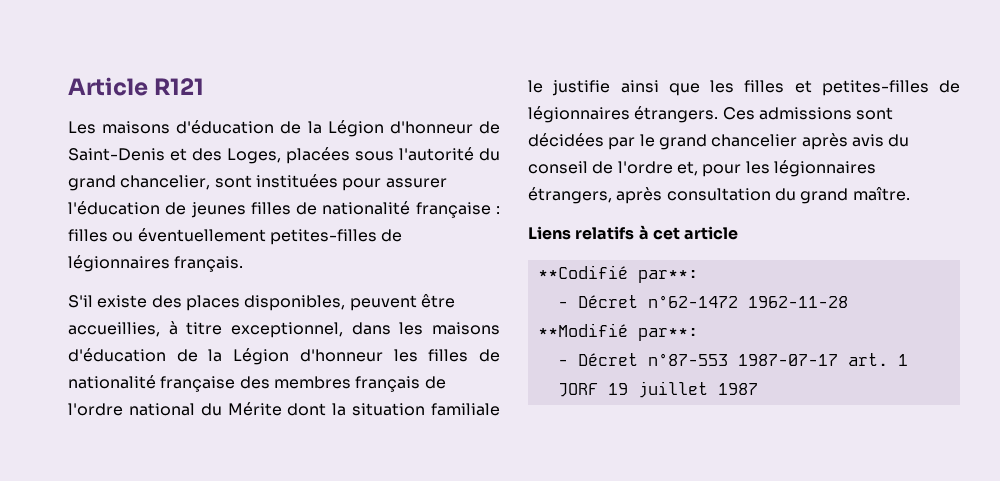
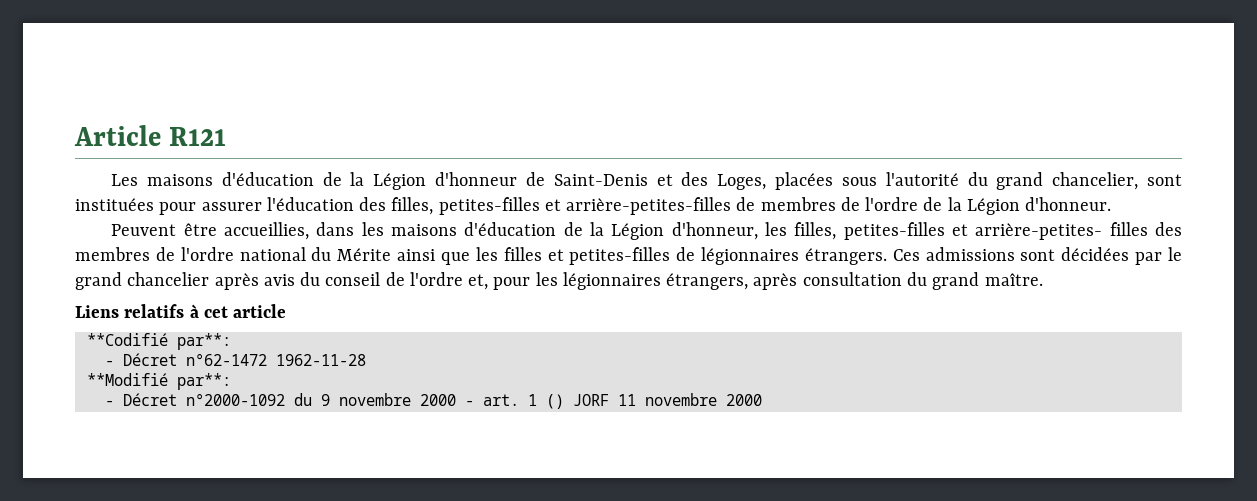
[165,201,500,218] [68,228,403,245] [68,255,244,272] [68,294,455,311] [68,321,343,338] de jeunes filles de nationalité française : filles ou éventuellement petites-filles de légionnaires français. // S'il existe des places disponibles, peuvent être accueillies, à titre exceptionnel, -> [359,197,1112,215] [111,222,309,240] des filles, petites-filles et arrière-petites-filles de membres de l'ordre de la Légion d'honneur. // Peuvent être accueillies,
[299,349,501,362] [68,375,236,392] d'honneur les filles de nationalité française -> [671,222,1148,240] d'honneur, les filles, petites-filles et arrière-petites- filles
[355,376,421,392] français -> (150, 254) none
[287,403,500,416] [528,80,611,96] dont la situation familiale le justifie -> (392, 254) none
[647,353,908,366] [557,381,758,398] n°87-553 1987-07-17 art. 1 JORF 19 juillet 1987 -> [185,393,762,409] n°2000-1092 du 9 novembre 2000 - art. 1 () JORF 11 novembre 2000

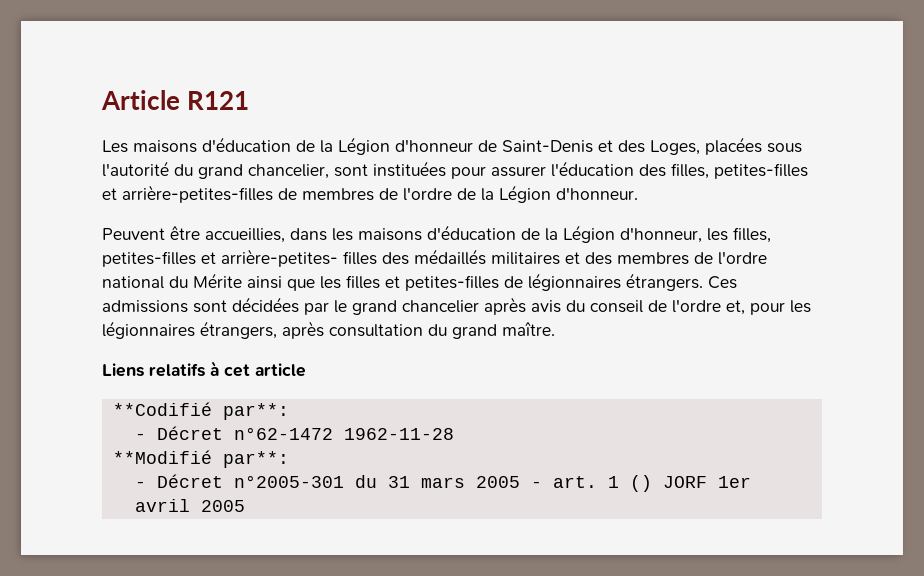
(1182, 229) none -> [414,249,612,265] médaillés militaires et des
[185,393,456,406] n°2000-1092 du 9 novembre 2000 -> [233,475,520,488] n°2005-301 du 31 mars 2005
[617,393,762,406] 11 novembre 2000 -> [717,476,751,488] [134,499,245,512] 1er avril 2005

